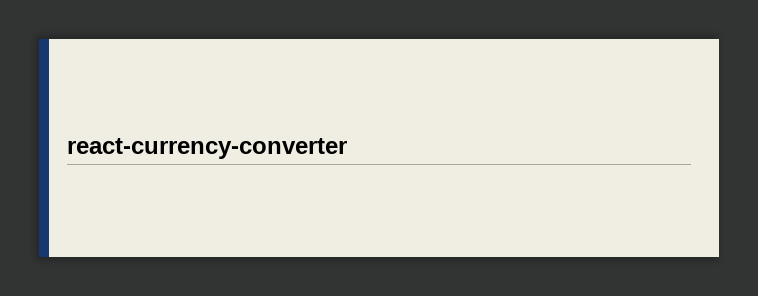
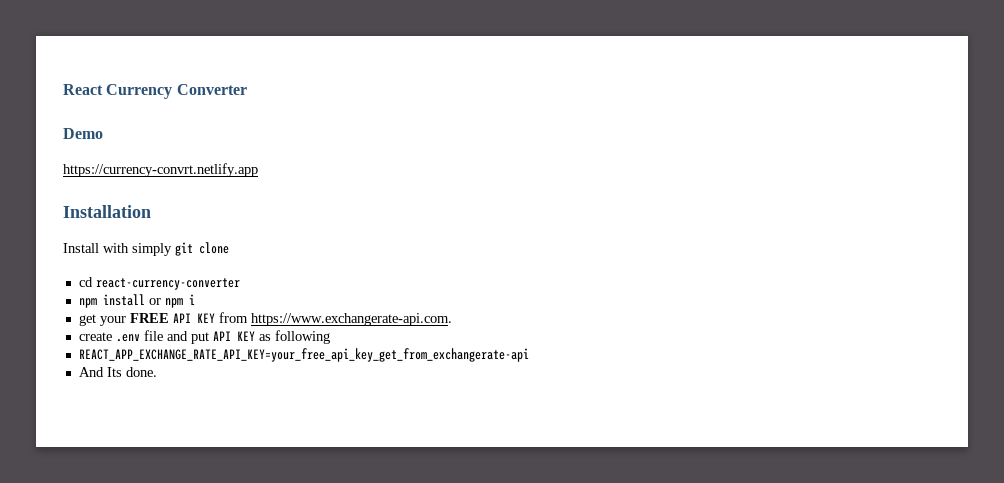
[67,138,347,159] react-currency-converter -> [63,84,247,99] [63,128,103,139] [63,163,258,177] [63,205,151,218] [63,242,229,256] [78,277,240,290] [78,294,195,308] [78,312,452,326] [78,330,330,344] [78,348,529,362] [78,367,157,377] React Currency Converter // Demo // https://currency-convrt.netlify.app // Installation // Install with simply git clone // cd react-currency-converter // npm install or npm i // get your FREE API KEY from https://www.exchangerate-api.com. // create .env file and put API KEY as following // REACT_APP_EXCHANGE_RATE_API_KEY=your_free_api_key_get_from_exchangerate-api // And Its done.

